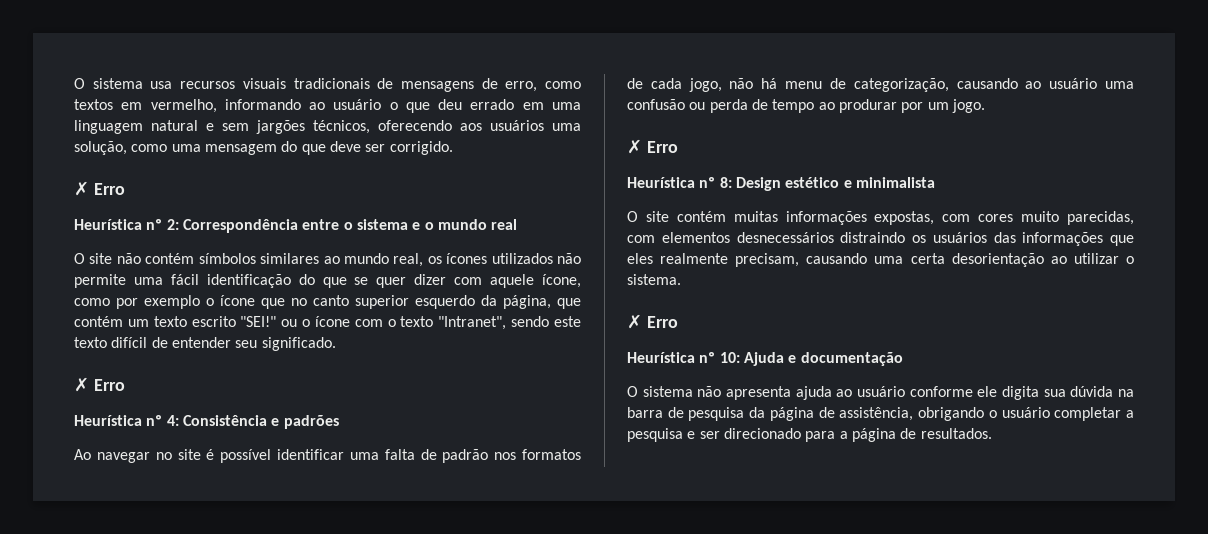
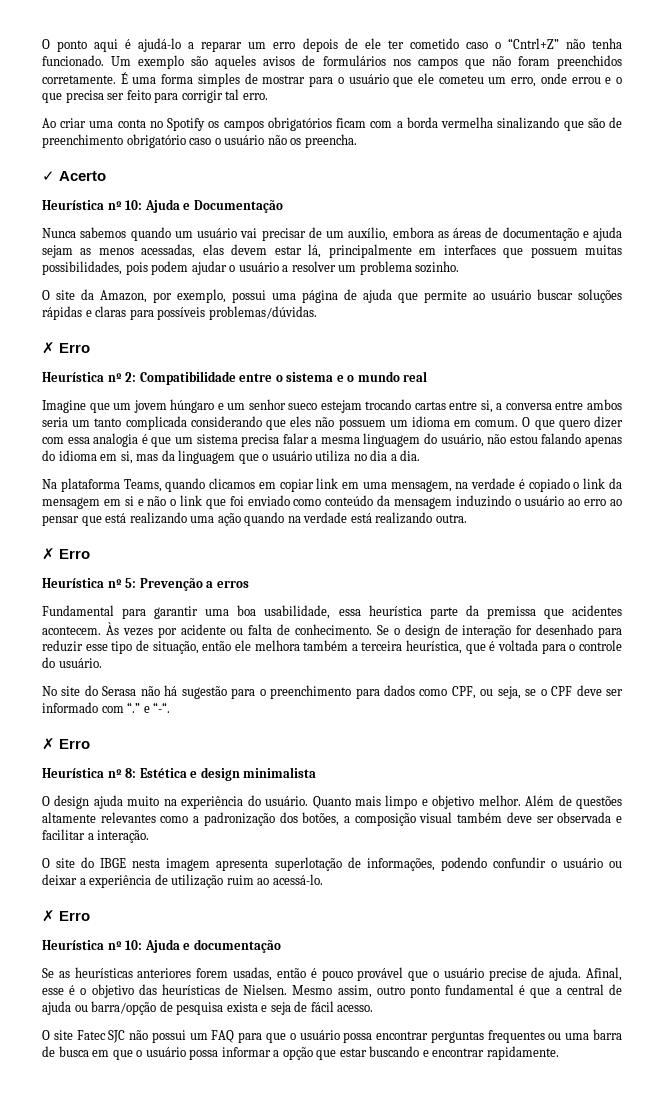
[74,78,581,92] [74,99,581,113] [74,120,581,134] [74,141,453,155] O sistema usa recursos visuais tradicionais de mensagens de erro, como textos em vermelho, informando ao usuário o que deu errado em uma linguagem natural e sem jargões técnicos, oferecendo aos usuários uma solução, como uma mensagem do que deve ser corrigido. -> [42,38,622,52] [42,55,623,69] [42,72,622,87] [42,89,268,103] [42,117,623,131] [42,134,357,148] [42,171,107,181] [42,199,283,213] [42,227,622,241] [42,244,622,258] [42,261,460,275] [42,289,622,303] [42,306,317,320] O ponto aqui é ajudá-lo a reparar um erro depois de ele ter cometido caso o “Cntrl+Z” não tenha funcionado. Um exemplo são aqueles avisos de formulários nos campos que não foram preenchidos corretamente. É uma forma simples de mostrar para o usuário que ele cometeu um erro, onde errou e o que precisa ser feito para corrigir tal erro. // Ao criar uma conta no Spotify os campos obrigatórios ficam com a borda vermelha sinalizando que são de preenchimento obrigatório caso o usuário não os preencha. // ✓ Acerto // Heurística nº 10: Ajuda e Documentação // Nunca sabemos quando um usuário vai precisar de um auxílio, embora as áreas de documentação e ajuda sejam as menos acessadas, elas devem estar lá, principalmente em interfaces que possuem muitas possibilidades, pois podem ajudar o usuário a resolver um problema sozinho. // O site da Amazon, por exemplo, possui uma página de ajuda que permite ao usuário buscar soluções rápidas e claras para possíveis problemas/dúvidas.
[182,219,298,233] Correspondência -> [139,371,236,385] Compatibilidade
[74,253,582,267] [74,274,582,288] [74,295,581,309] [74,316,582,330] [74,337,336,351] [74,377,125,392] [74,415,339,429] [74,449,581,463] [627,78,1134,92] [627,99,985,113] O site não contém símbolos similares ao mundo real, os ícones utilizados não permite uma fácil identificação do que se quer dizer com aquele ícone, como por exemplo o ícone que no canto superior esquerdo da página, que contém um texto escrito "SEI!" ou o ícone com o texto "Intranet", sendo este texto difícil de entender seu significado. // ✗ Erro // Heurística nº 4: Consistência e padrões // Ao navegar no site é possível identificar uma falta de padrão nos formatos de cada jogo, não há menu de categorização, causando ao usuário uma confusão ou perda de tempo ao produrar por um jogo. -> [42,399,623,413] [42,416,623,430] [42,433,622,447] [42,450,421,464] [42,478,622,492] [42,495,623,509] [42,512,467,526] [42,548,91,560] [42,578,249,591] [42,605,622,619] [42,622,622,638] [42,640,622,654] [42,657,102,668] [42,685,623,699] [42,702,171,713] Imagine que um jovem húngaro e um senhor sueco estejam trocando cartas entre si, a conversa entre ambos seria um tanto complicada considerando que eles não possuem um idioma em comum. O que quero dizer com essa analogia é que um sistema precisa falar a mesma linguagem do usuário, não estou falando apenas do idioma em si, mas da linguagem que o usuário utiliza no dia a dia. // Na plataforma Teams, quando clicamos em copiar link em uma mensagem, na verdade é copiado o link da mensagem em si e não o link que foi enviado como conteúdo da mensagem induzindo o usuário ao erro ao pensar que está realizando uma ação quando na verdade está realizando outra. // ✗ Erro // Heurística nº 5: Prevenção a erros // Fundamental para garantir uma boa usabilidade, essa heurística parte da premissa que acidentes acontecem. Às vezes por acidente ou falta de conhecimento. Se o design de interação for desenhado para reduzir esse tipo de situação, então ele melhora também a terceira heurística, que é voltada para o controle do usuário. // No site do Serasa não há sugestão para o preenchimento para dados como CPF, ou seja, se o CPF deve ser informado com “.” e “-“.
[735,177,935,191] [627,211,1134,225] [627,232,1134,246] [627,253,1134,267] [627,274,681,285] Design estético e minimalista // O site contém muitas informações expostas, com cores muito parecidas, com elementos desnecessários distraindo os usuários das informações que eles realmente precisam, causando uma certa desorientação ao utilizar o sistema. -> [139,767,317,781] [42,795,622,809] [42,812,622,826] [42,829,150,843] [42,857,622,871] [42,874,323,888] Estética e design minimalista // O design ajuda muito na experiência do usuário. Quanto mais limpo e objetivo melhor. Além de questões altamente relevantes como a padronização dos botões, a composição visual também deve ser observada e facilitar a interação. // O site do IBGE nesta imagem apresenta superlotação de informações, podendo confundir o usuário ou deixar a experiência de utilização ruim ao acessá-lo.
[627,386,1134,400] [627,407,1134,421] [627,428,992,442] O sistema não apresenta ajuda ao usuário conforme ele digita sua dúvida na barra de pesquisa da página de assistência, obrigando o usuário completar a pesquisa e ser direcionado para a página de resultados. -> [42,967,622,981] [42,984,622,998] [42,1001,374,1015] [42,1029,622,1043] [42,1046,559,1060] Se as heurísticas anteriores forem usadas, então é pouco provável que o usuário precise de ajuda. Afinal, esse é o objetivo das heurísticas de Nielsen. Mesmo assim, outro ponto fundamental é que a central de ajuda ou barra/opção de pesquisa exista e seja de fácil acesso. // O site Fatec SJC não possui um FAQ para que o usuário possa encontrar perguntas frequentes ou uma barra de busca em que o usuário possa informar a opção que estar buscando e encontrar rapidamente.

